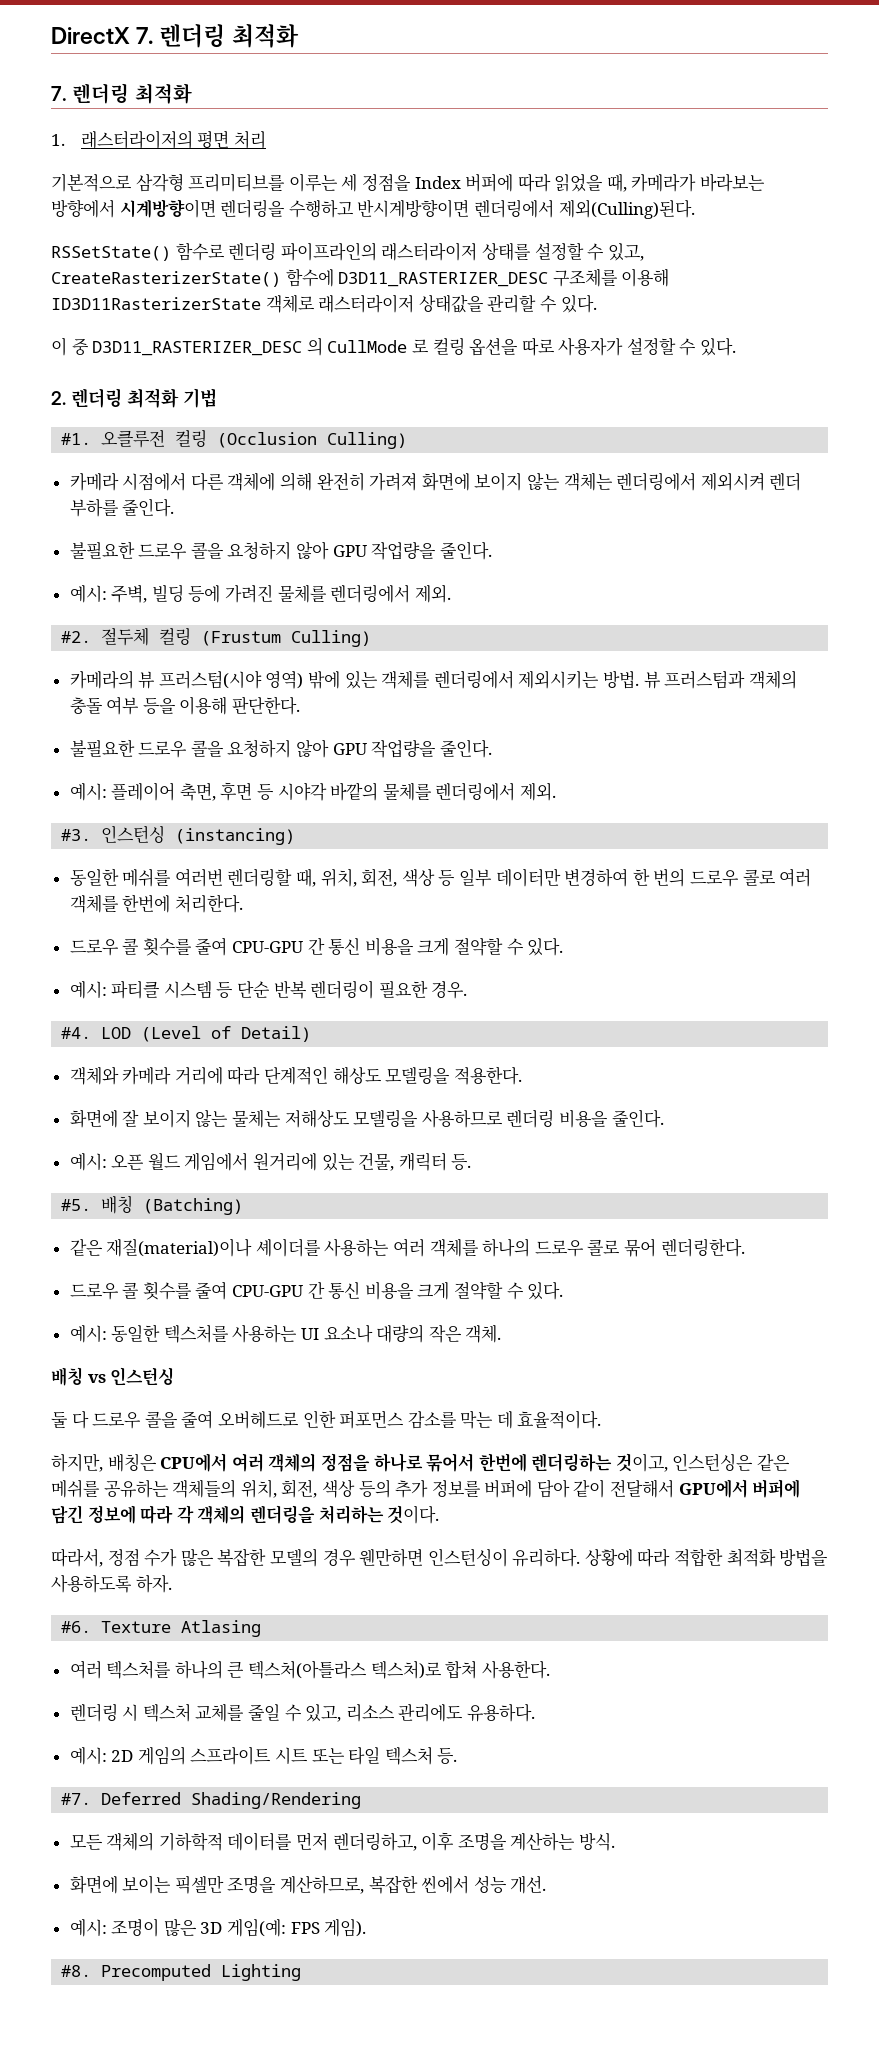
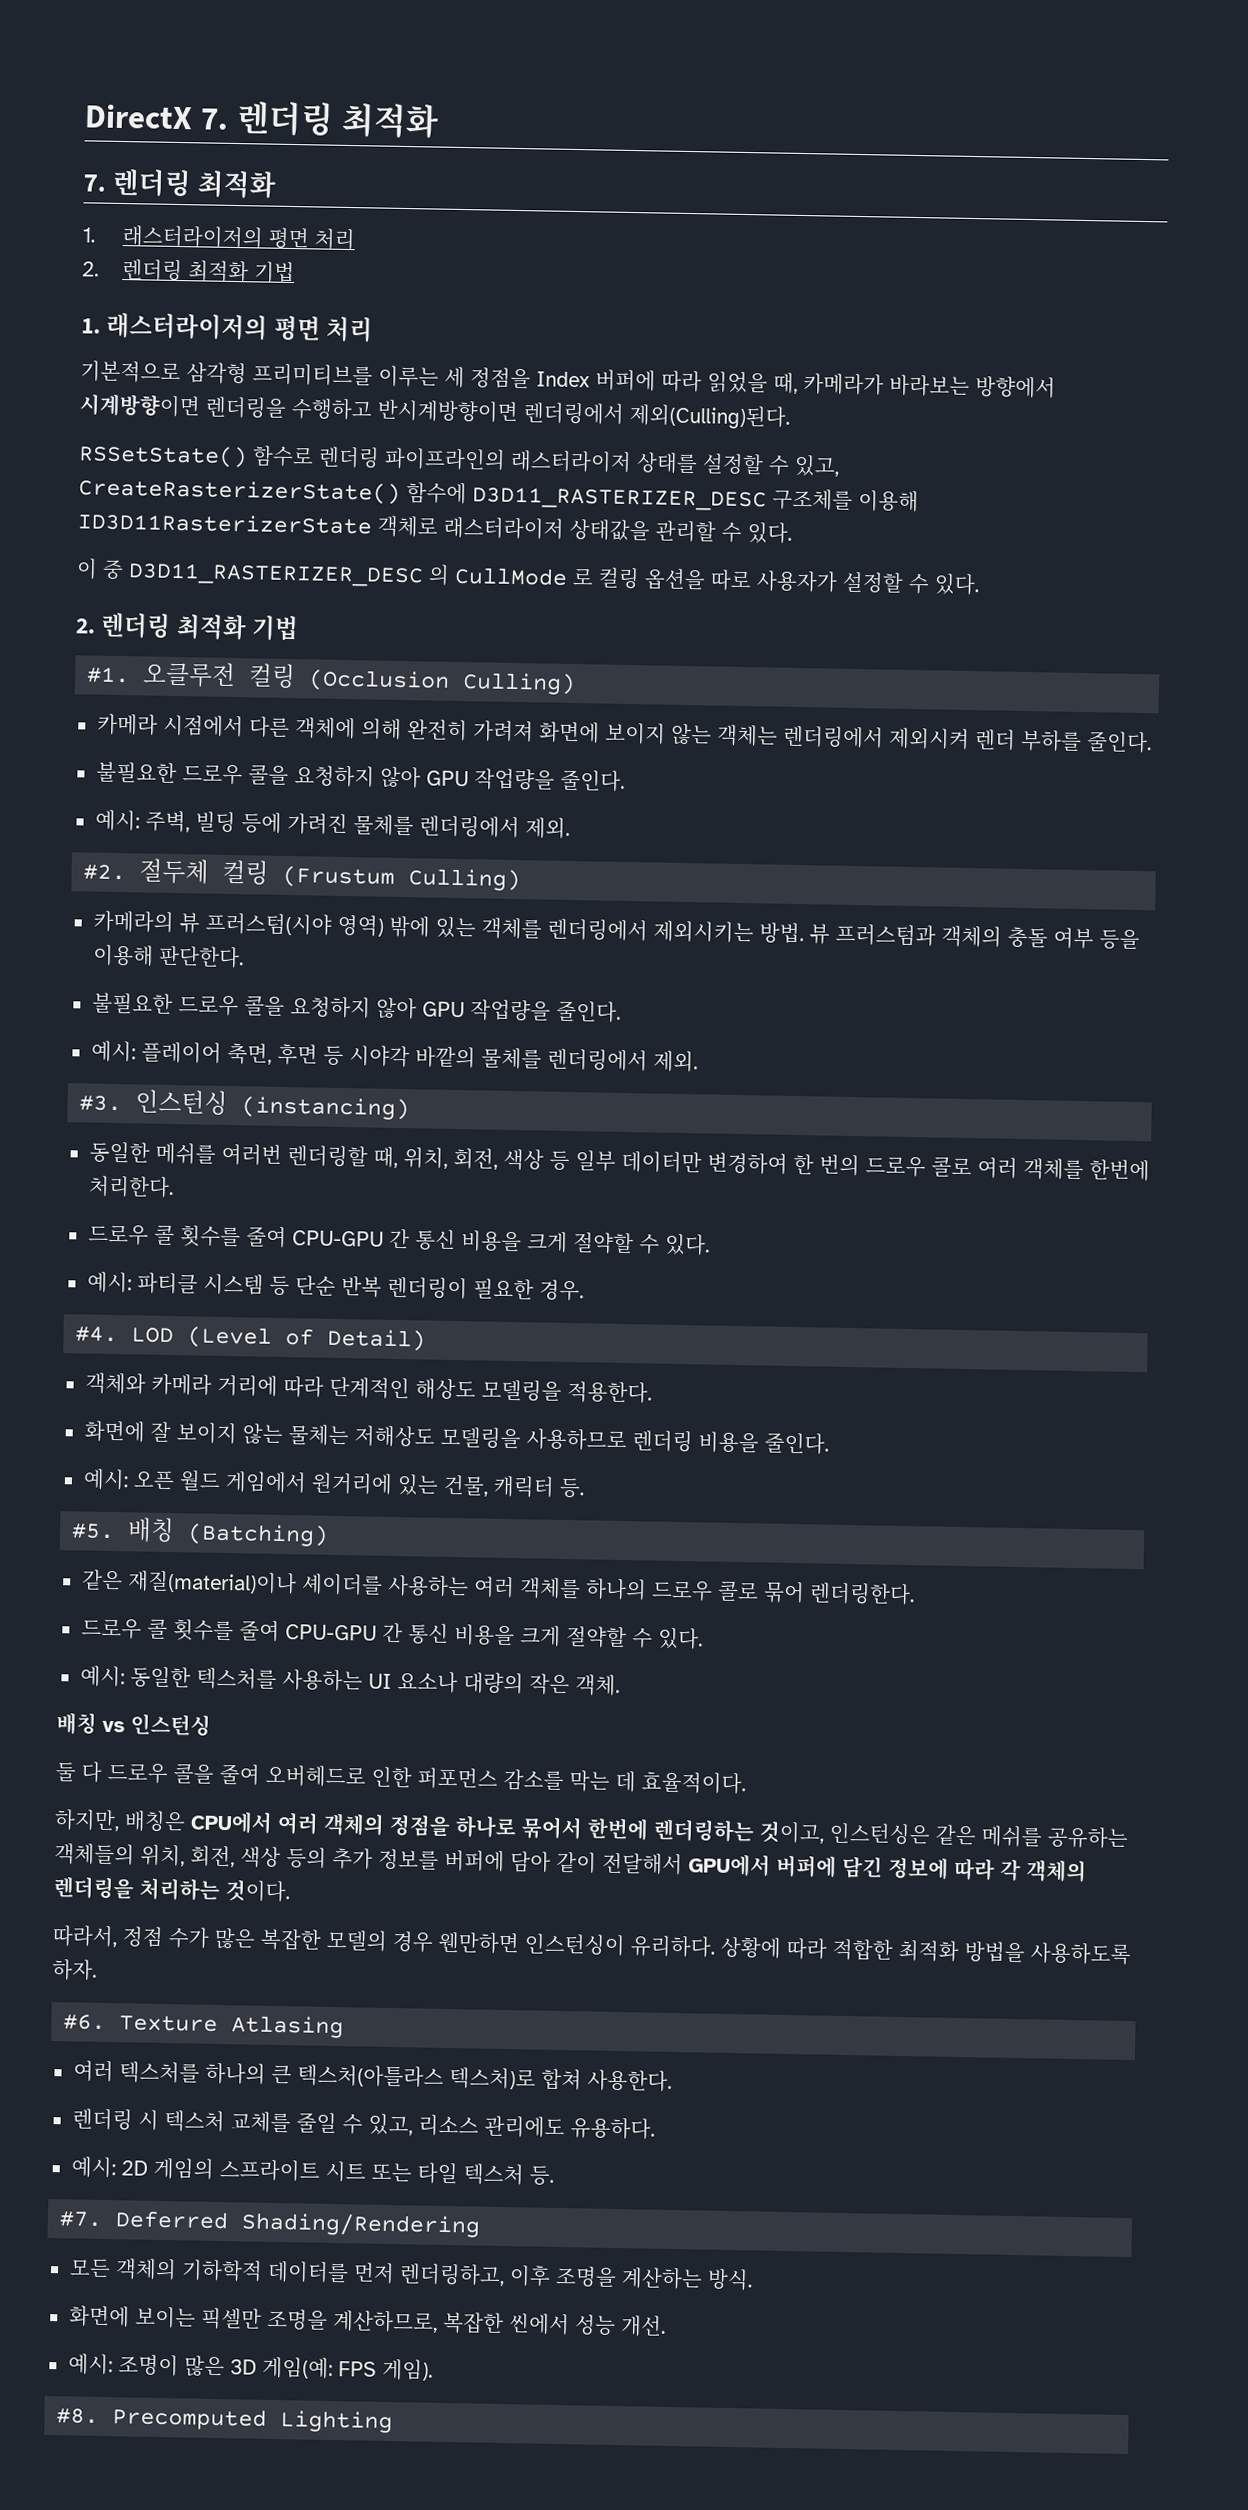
(267, 139) none -> [82,259,296,284] [81,312,374,343] // 2. 렌더링 최적화 기법 // 1. 래스터라이저의 평면 처리

